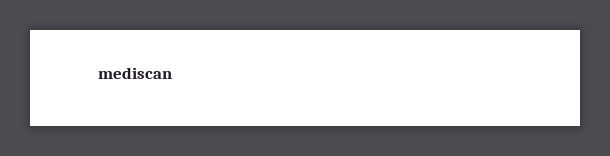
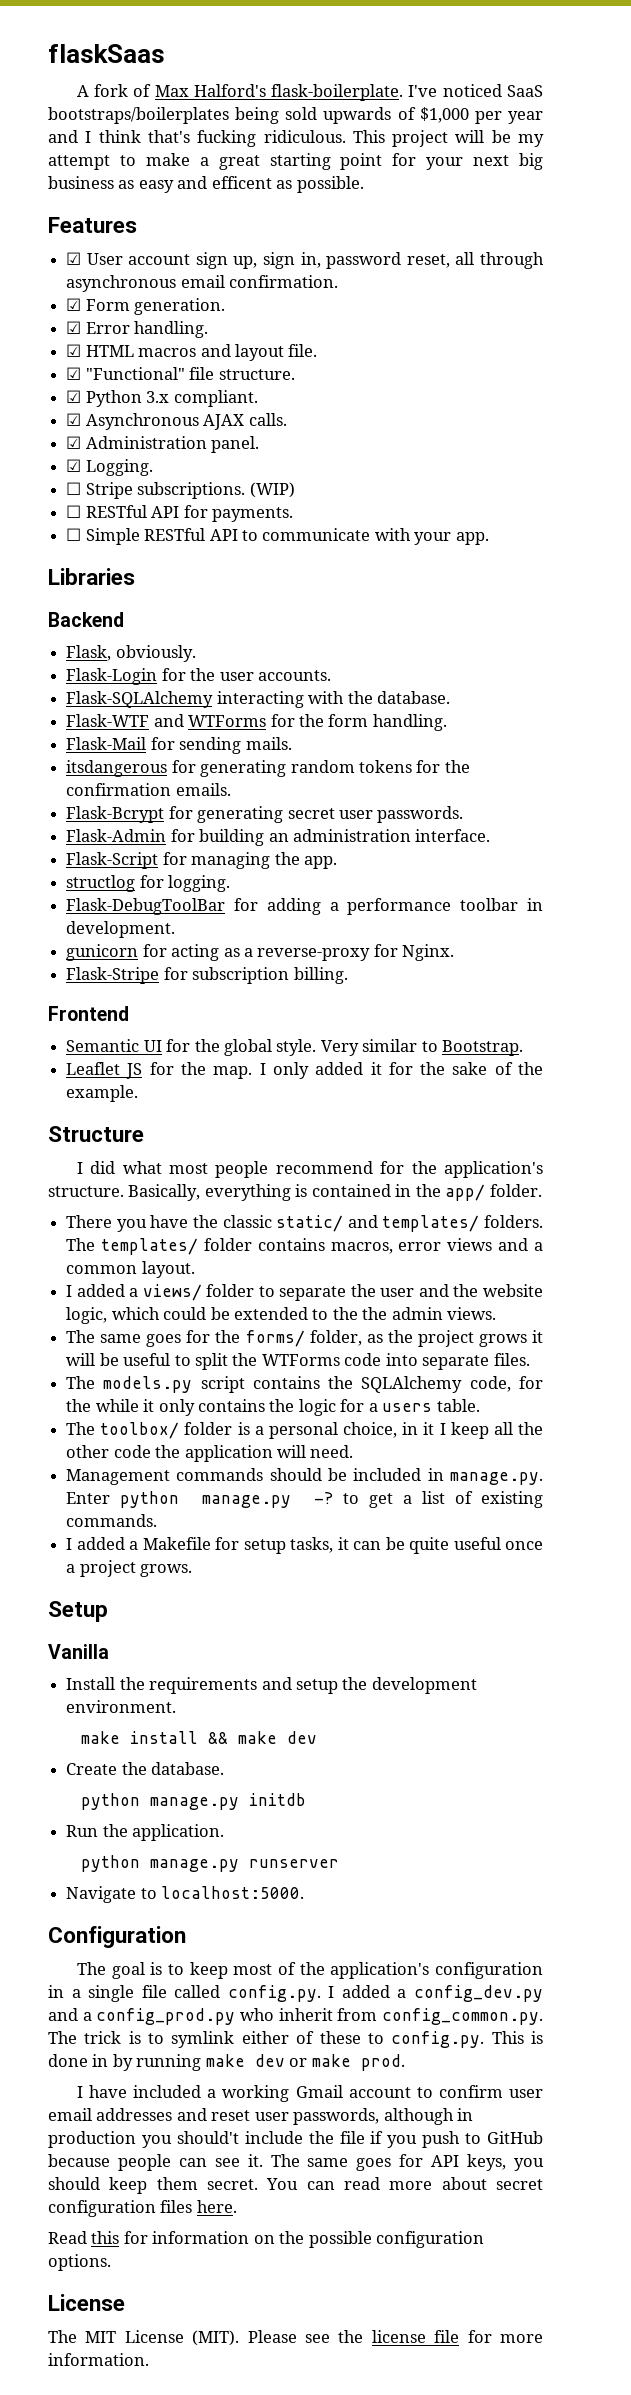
[98,67,172,79] mediscan -> [48,44,165,63] [76,84,543,101] [48,107,544,124] [48,130,544,147] [48,153,543,170] [48,176,364,193] [48,217,137,233] [66,252,544,269] [66,275,339,292] [66,298,226,315] [66,321,209,338] [66,344,318,361] [66,367,295,380] [66,390,258,407] [66,413,287,430] [66,436,260,453] [66,459,153,476] [66,482,295,499] [66,505,293,522] [66,528,489,545] [48,568,135,585] [48,612,124,627] [66,645,196,662] [66,668,331,685] [66,691,450,708] [66,714,447,731] [66,737,292,754] [66,760,470,777] [66,783,231,796] [66,806,464,823] [66,829,491,846] [66,852,337,869] [66,875,231,892] [66,898,543,915] [66,921,176,938] [66,944,455,961] [66,967,348,984] [48,1006,129,1021] [66,1039,524,1056] [66,1062,544,1079] [66,1085,139,1102] [48,1126,144,1142] [76,1161,543,1178] [48,1184,542,1201] [66,1215,543,1232] [66,1238,543,1255] [66,1261,195,1278] [66,1284,544,1301] [66,1307,497,1324] [66,1330,543,1347] [66,1353,530,1370] [66,1376,543,1393] [66,1399,480,1416] [66,1422,544,1439] [66,1445,354,1462] [66,1468,543,1485] [66,1491,543,1508] [66,1514,158,1527] [66,1537,544,1554] [66,1560,193,1577] [48,1601,108,1622] [48,1644,109,1659] [66,1677,477,1694] [66,1700,177,1713] [80,1731,317,1744] [66,1762,225,1775] [80,1793,306,1810] [66,1824,225,1841] [80,1855,339,1872] [66,1886,305,1903] [48,1926,186,1948] [76,1962,543,1979] [48,1985,543,2002] [48,2008,543,2025] [48,2031,543,2048] [48,2054,405,2071] [76,2085,543,2102] [48,2108,474,2125] [48,2131,543,2148] [48,2154,545,2171] [48,2177,543,2194] [48,2200,237,2217] [48,2231,485,2248] [48,2254,111,2271] [48,2294,125,2311] [48,2330,543,2346] [48,2353,149,2366] flaskSaas // A fork of Max Halford's flask-boilerplate. I've noticed SaaS bootstraps/boilerplates being sold upwards of $1,000 per year and I think that's fucking ridiculous. This project will be my attempt to make a great starting point for your next big business as easy and efficent as possible. // Features // ☑ User account sign up, sign in, password reset, all through asynchronous email confirmation. // ☑ Form generation. // ☑ Error handling. // ☑ HTML macros and layout file. // ☑ "Functional" file structure. // ☑ Python 3.x compliant. // ☑ Asynchronous AJAX calls. // ☑ Administration panel. // ☑ Logging. // ☐ Stripe subscriptions. (WIP) // ☐ RESTful API for payments. // ☐ Simple RESTful API to communicate with your app. // Libraries // Backend // Flask, obviously. // Flask-Login for the user accounts. // Flask-SQLAlchemy interacting with the database. // Flask-WTF and WTForms for the form handling. // Flask-Mail for sending mails. // itsdangerous for generating random tokens for the confirmation emails. // Flask-Bcrypt for generating secret user passwords. // Flask-Admin for building an administration interface. // Flask-Script for managing the app. // structlog for logging. // Flask-DebugToolBar for adding a performance toolbar in development. // gunicorn for acting as a reverse-proxy for Nginx. // Flask-Stripe for subscription billing. // Frontend // Semantic UI for the global style. Very similar to Bootstrap. // Leaflet JS for the map. I only added it for the sake of the example. // Structure // I did what most people recommend for the application's structure. Basically, everything is contained in the app/ folder. // There you have the classic static/ and templates/ folders. The templates/ folder contains macros, error views and a common layout. // I added a views/ folder to separate the user and the website logic, which could be extended to the the admin views. // The same goes for the forms/ folder, as the project grows it will be useful to split the WTForms code into separate files. // The models.py script contains the SQLAlchemy code, for the while it only contains the logic for a users table. // The toolbox/ folder is a personal choice, in it I keep all the other code the application will need. // Management commands should be included in manage.py. Enter python manage.py -? to get a list of existing commands. // I added a Makefile for setup tasks, it can be quite useful once a project grows. // Setup // Vanilla // Install the requirements and setup the development environment. // make install && make dev // Create the database. // python manage.py initdb // Run the application. // python manage.py runserver // Navigate to localhost:5000. // Configuration // The goal is to keep most of the application's configuration in a single file called config.py. I added a config_dev.py and a config_prod.py who inherit from config_common.py. The trick is to symlink either of these to config.py. This is done in by running make dev or make prod. // I have included a working Gmail account to confirm user email addresses and reset user passwords, although in production you should't include the file if you push to GitHub because people can see it. The same goes for API keys, you should keep them secret. You can read more about secret configuration files here. // Read this for information on the possible configuration options. // License // The MIT License (MIT). Please see the license file for more information.

